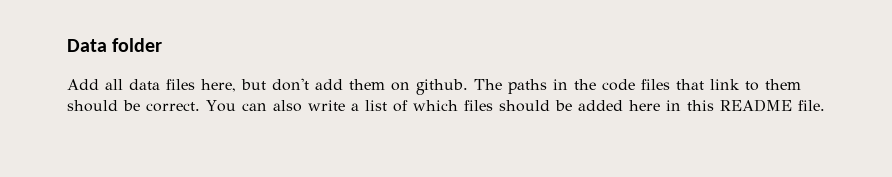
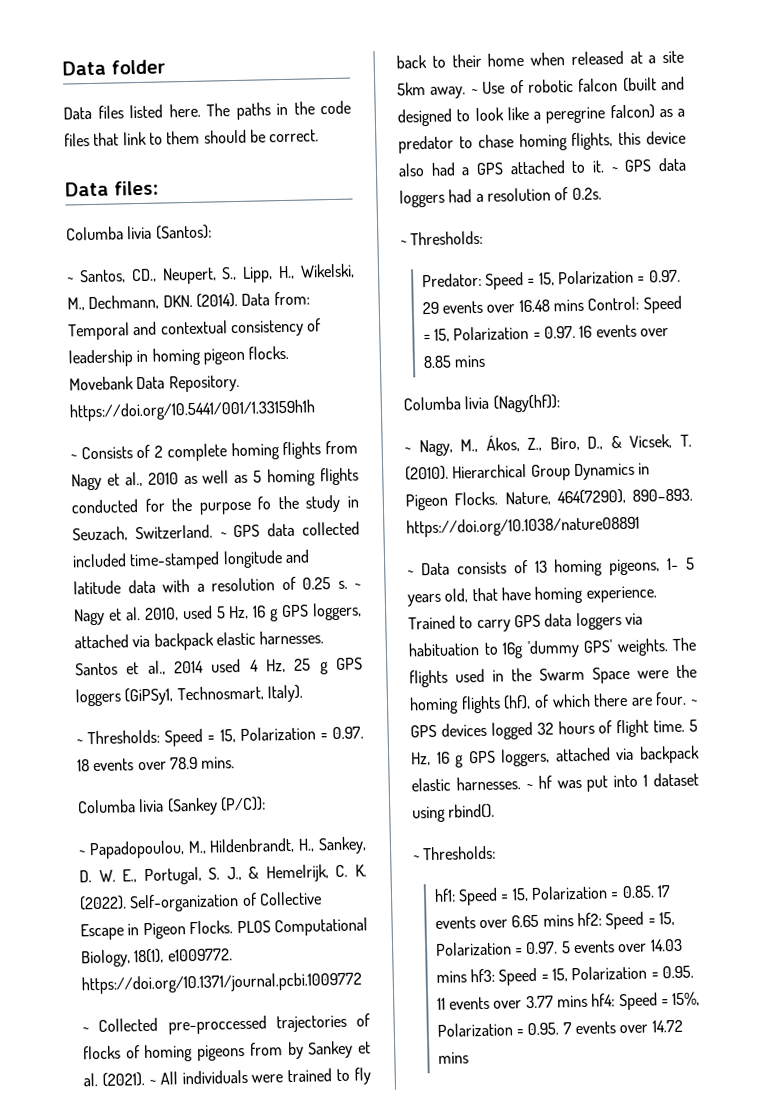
[67,78,468,95] Add all data files here, but don't add them on github. -> [63,103,201,120] Data files listed here.
[206,99,825,112] You can also write a list of which files should be added here in this README file. -> [65,180,159,197] [66,224,212,241] [67,263,355,285] [67,291,310,311] [68,318,322,341] [68,345,290,368] [69,374,240,393] [69,399,316,422] [70,440,358,462] [71,467,359,491] [71,494,359,515] [72,521,360,542] [72,549,310,571] [73,576,361,595] [73,602,363,626] [74,630,325,651] [75,657,364,676] [75,684,303,707] [76,726,365,747] [77,756,236,772] [77,796,266,816] [78,836,368,860] [79,864,367,886] [79,891,322,913] [80,917,368,941] [81,948,233,968] [81,971,362,995] [82,1013,370,1035] [83,1040,372,1063] [83,1067,371,1087] [396,50,684,69] [397,76,685,99] [397,104,685,127] [398,130,686,154] [398,157,687,177] [399,187,602,208] [400,230,484,246] [421,269,681,290] [421,295,682,315] [422,324,669,342] [422,354,487,369] [403,394,560,413] [404,433,692,457] [405,462,651,481] [405,488,693,511] [406,515,640,538] [407,557,695,577] [407,585,657,607] [408,612,643,633] [408,637,696,659] [409,664,697,688] [409,691,698,715] [410,719,698,740] [411,745,700,768] [411,772,699,792] [412,803,496,823] [413,845,497,861] [433,885,672,906] [434,911,676,930] [434,938,683,957] [435,965,695,986] [436,991,701,1011] [436,1019,683,1037] [437,1051,469,1064] // Data files: // Columba livia (Santos): // ~ Santos, CD., Neupert, S., Lipp, H., Wikelski, M., Dechmann, DKN. (2014). Data from: Temporal and contextual consistency of leadership in homing pigeon flocks. Movebank Data Repository. https://doi.org/10.5441/001/1.33159h1h // ~ Consists of 2 complete homing flights from Nagy et al., 2010 as well as 5 homing flights conducted for the purpose fo the study in Seuzach, Switzerland. ~ GPS data collected included time-stamped longitude and latitude data with a resolution of 0.25 s. ~ Nagy et al. 2010, used 5 Hz, 16 g GPS loggers, attached via backpack elastic harnesses. Santos et al., 2014 used 4 Hz, 25 g GPS loggers (GiPSy1, Technosmart, Italy). // ~ Thresholds: Speed = 15, Polarization = 0.97. 18 events over 78.9 mins. // Columba livia (Sankey (P/C)): // ~ Papadopoulou, M., Hildenbrandt, H., Sankey, D. W. E., Portugal, S. J., & Hemelrijk, C. K. (2022). Self-organization of Collective Escape in Pigeon Flocks. PLOS Computational Biology, 18(1), e1009772. https://doi.org/10.1371/journal.pcbi.1009772 // ~ Collected pre-proccessed trajectories of flocks of homing pigeons from by Sankey et al. (2021). ~ All individuals were trained to fly back to their home when released at a site 5km away. ~ Use of robotic falcon (built and designed to look like a peregrine falcon) as a predator to chase homing flights, this device also had a GPS attached to it. ~ GPS data loggers had a resolution of 0.2s. // ~ Thresholds: // Predator: Speed = 15, Polarization = 0.97. 29 events over 16.48 mins Control: Speed = 15, Polarization = 0.97. 16 events over 8.85 mins // Columba livia (Nagy(hf)): // ~ Nagy, M., Ákos, Z., Biro, D., & Vicsek, T. (2010). Hierarchical Group Dynamics in Pigeon Flocks. Nature, 464(7290), 890–893. https://doi.org/10.1038/nature08891 // ~ Data consists of 13 homing pigeons, 1- 5 years old, that have homing experience. Trained to carry GPS data loggers via habituation to 16g 'dummy GPS' weights. The flights used in the Swarm Space were the homing flights (hf), of which there are four. ~ GPS devices logged 32 hours of flight time. 5 Hz, 16 g GPS loggers, attached via backpack elastic harnesses. ~ hf was put into 1 dataset using rbind(). // ~ Thresholds: // hf1: Speed = 15, Polarization = 0.85. 17 events over 6.65 mins hf2: Speed = 15, Polarization = 0.97. 5 events over 14.03 mins hf3: Speed = 15, Polarization = 0.95. 11 events over 3.77 mins hf4: Speed = 15%, Polarization = 0.95. 7 events over 14.72 mins

